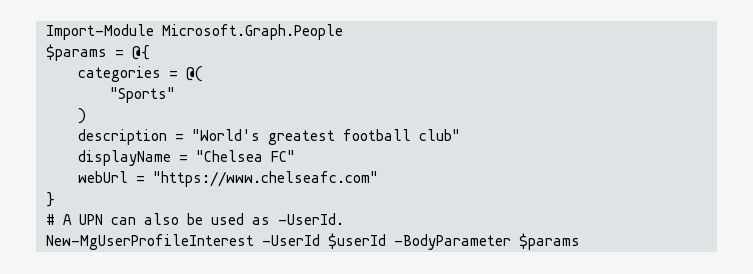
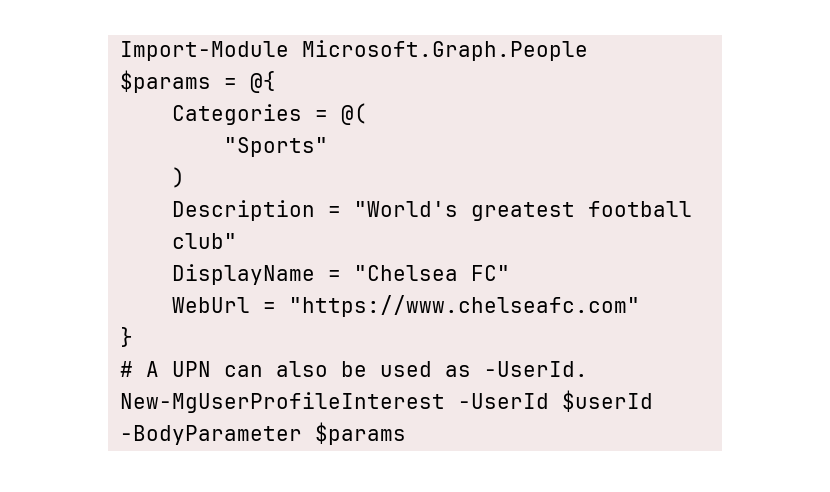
[77,66,161,82] categories -> [172,104,303,125] Categories
[77,129,167,145] description -> [172,200,316,221] Description
[77,150,171,166] displayName -> [172,264,316,285] DisplayName
[77,171,128,183] webUrl -> [172,297,251,313] WebUrl

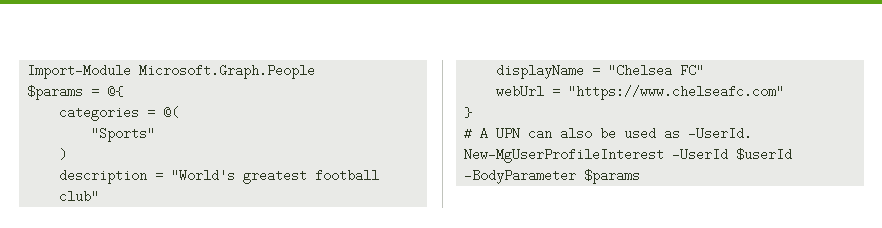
[172,104,303,125] Categories -> [59,106,140,121] categories
[172,200,316,221] Description -> [59,169,148,184] description
[172,264,316,285] DisplayName -> [496,64,585,79] displayName
[172,297,251,313] WebUrl -> [496,85,545,98] webUrl

